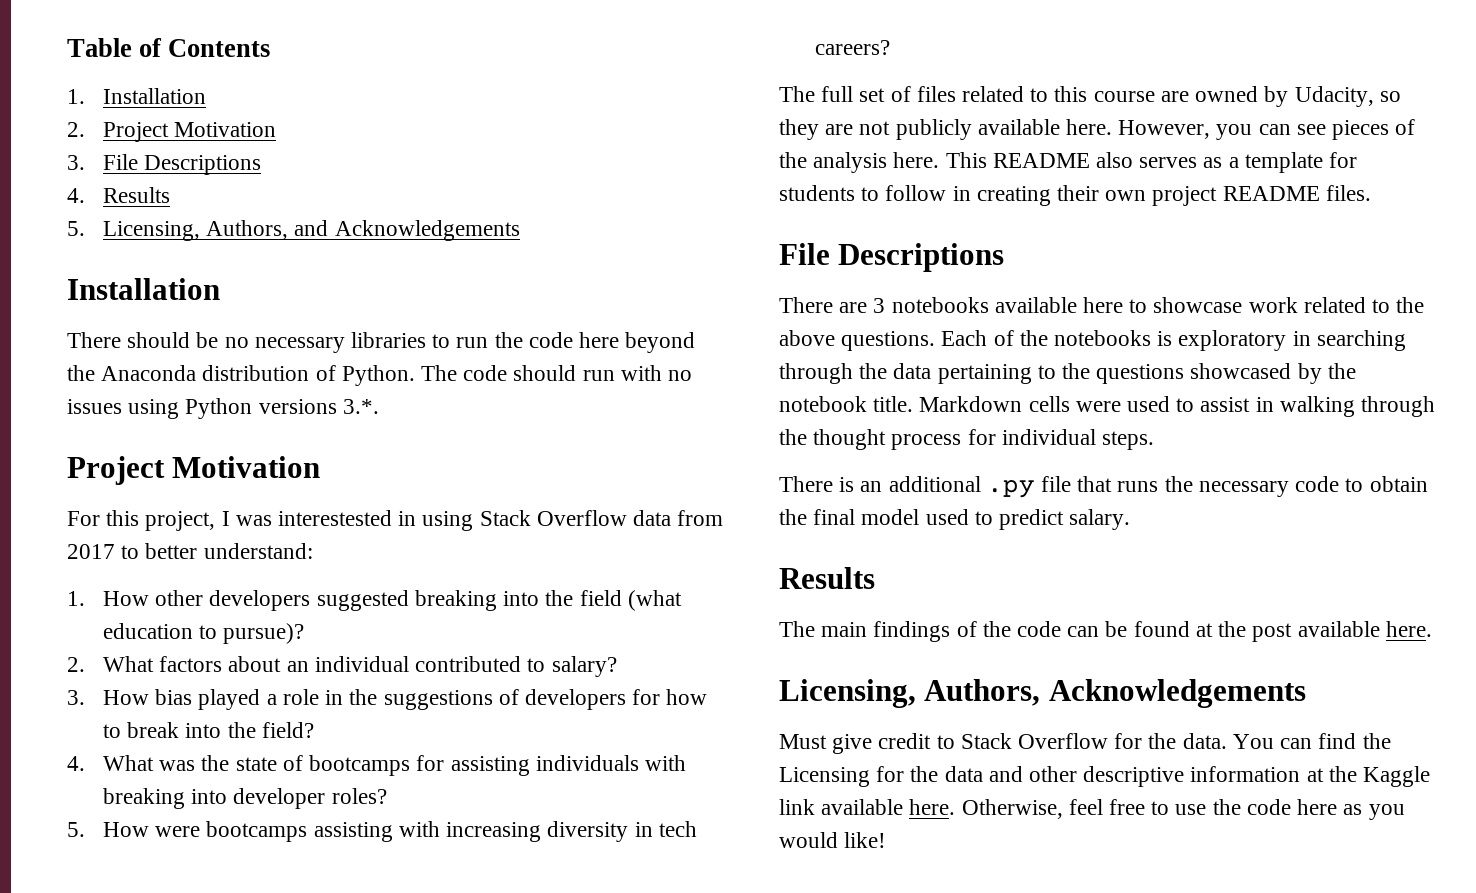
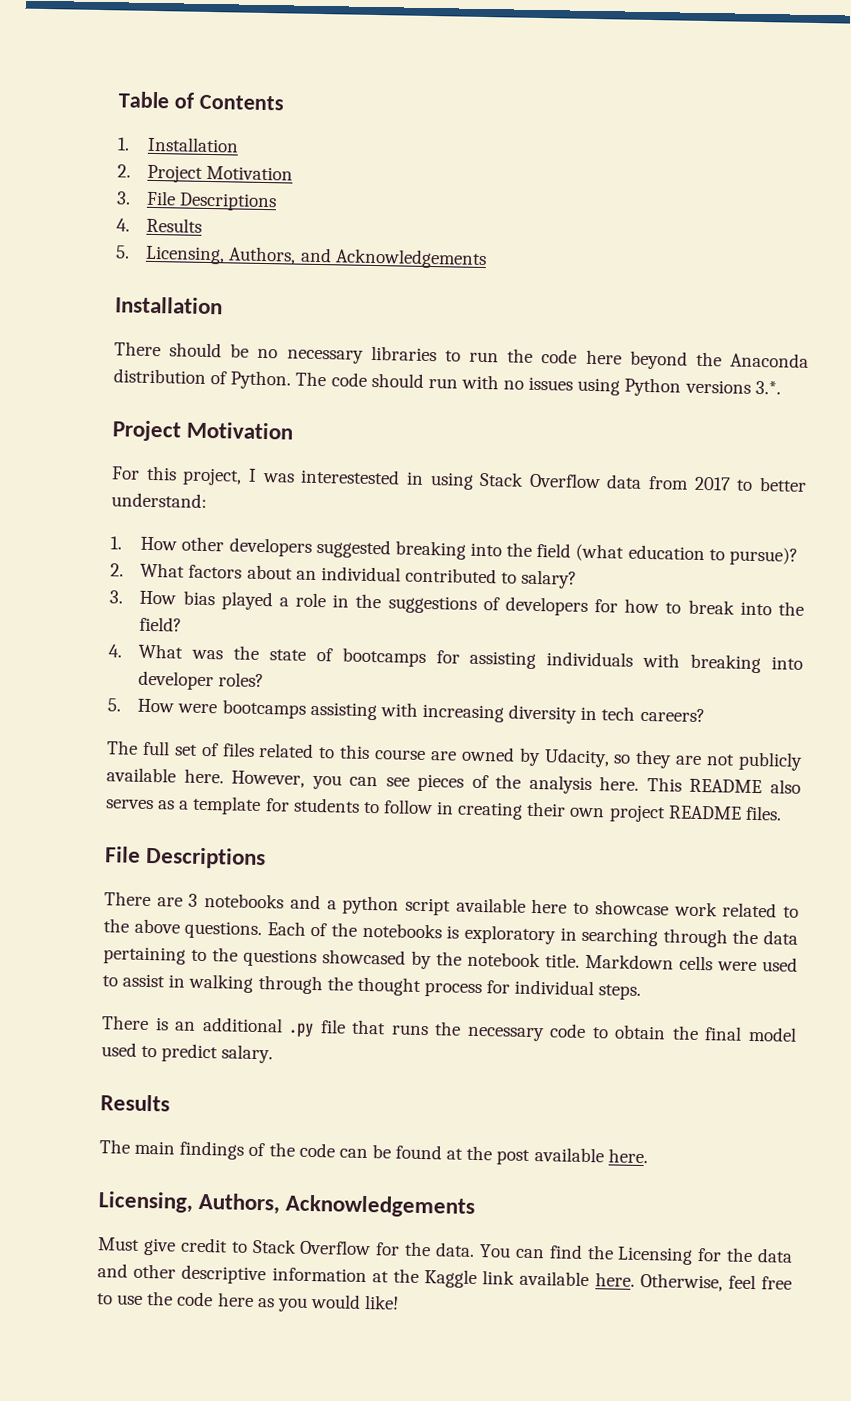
(989, 305) none -> [289,894,451,916] and a python script

